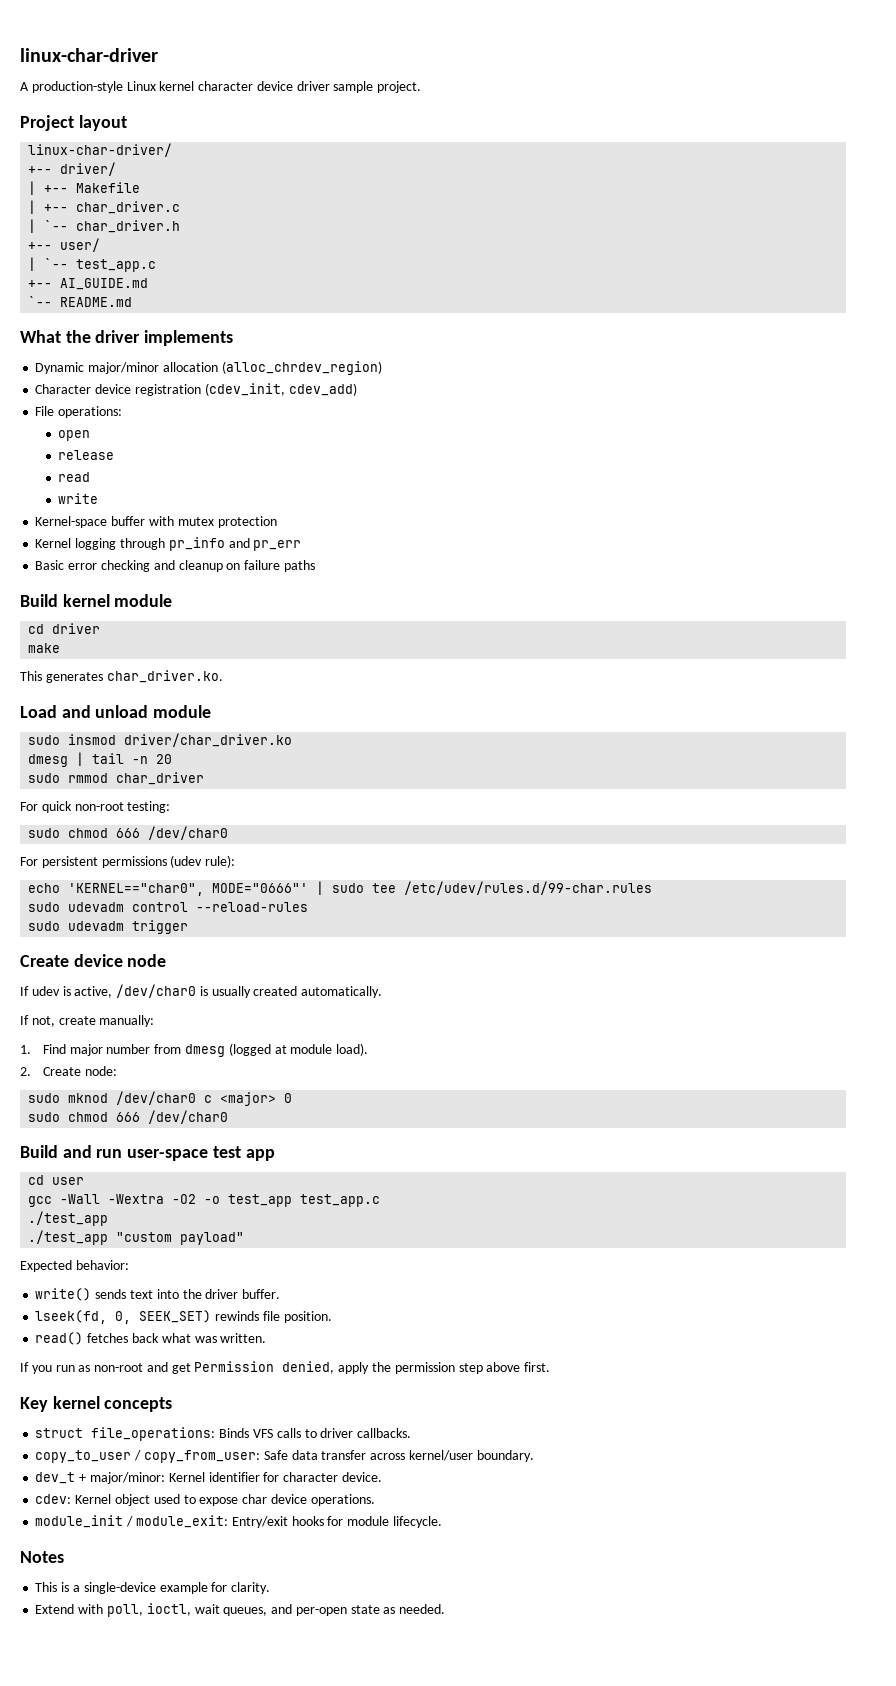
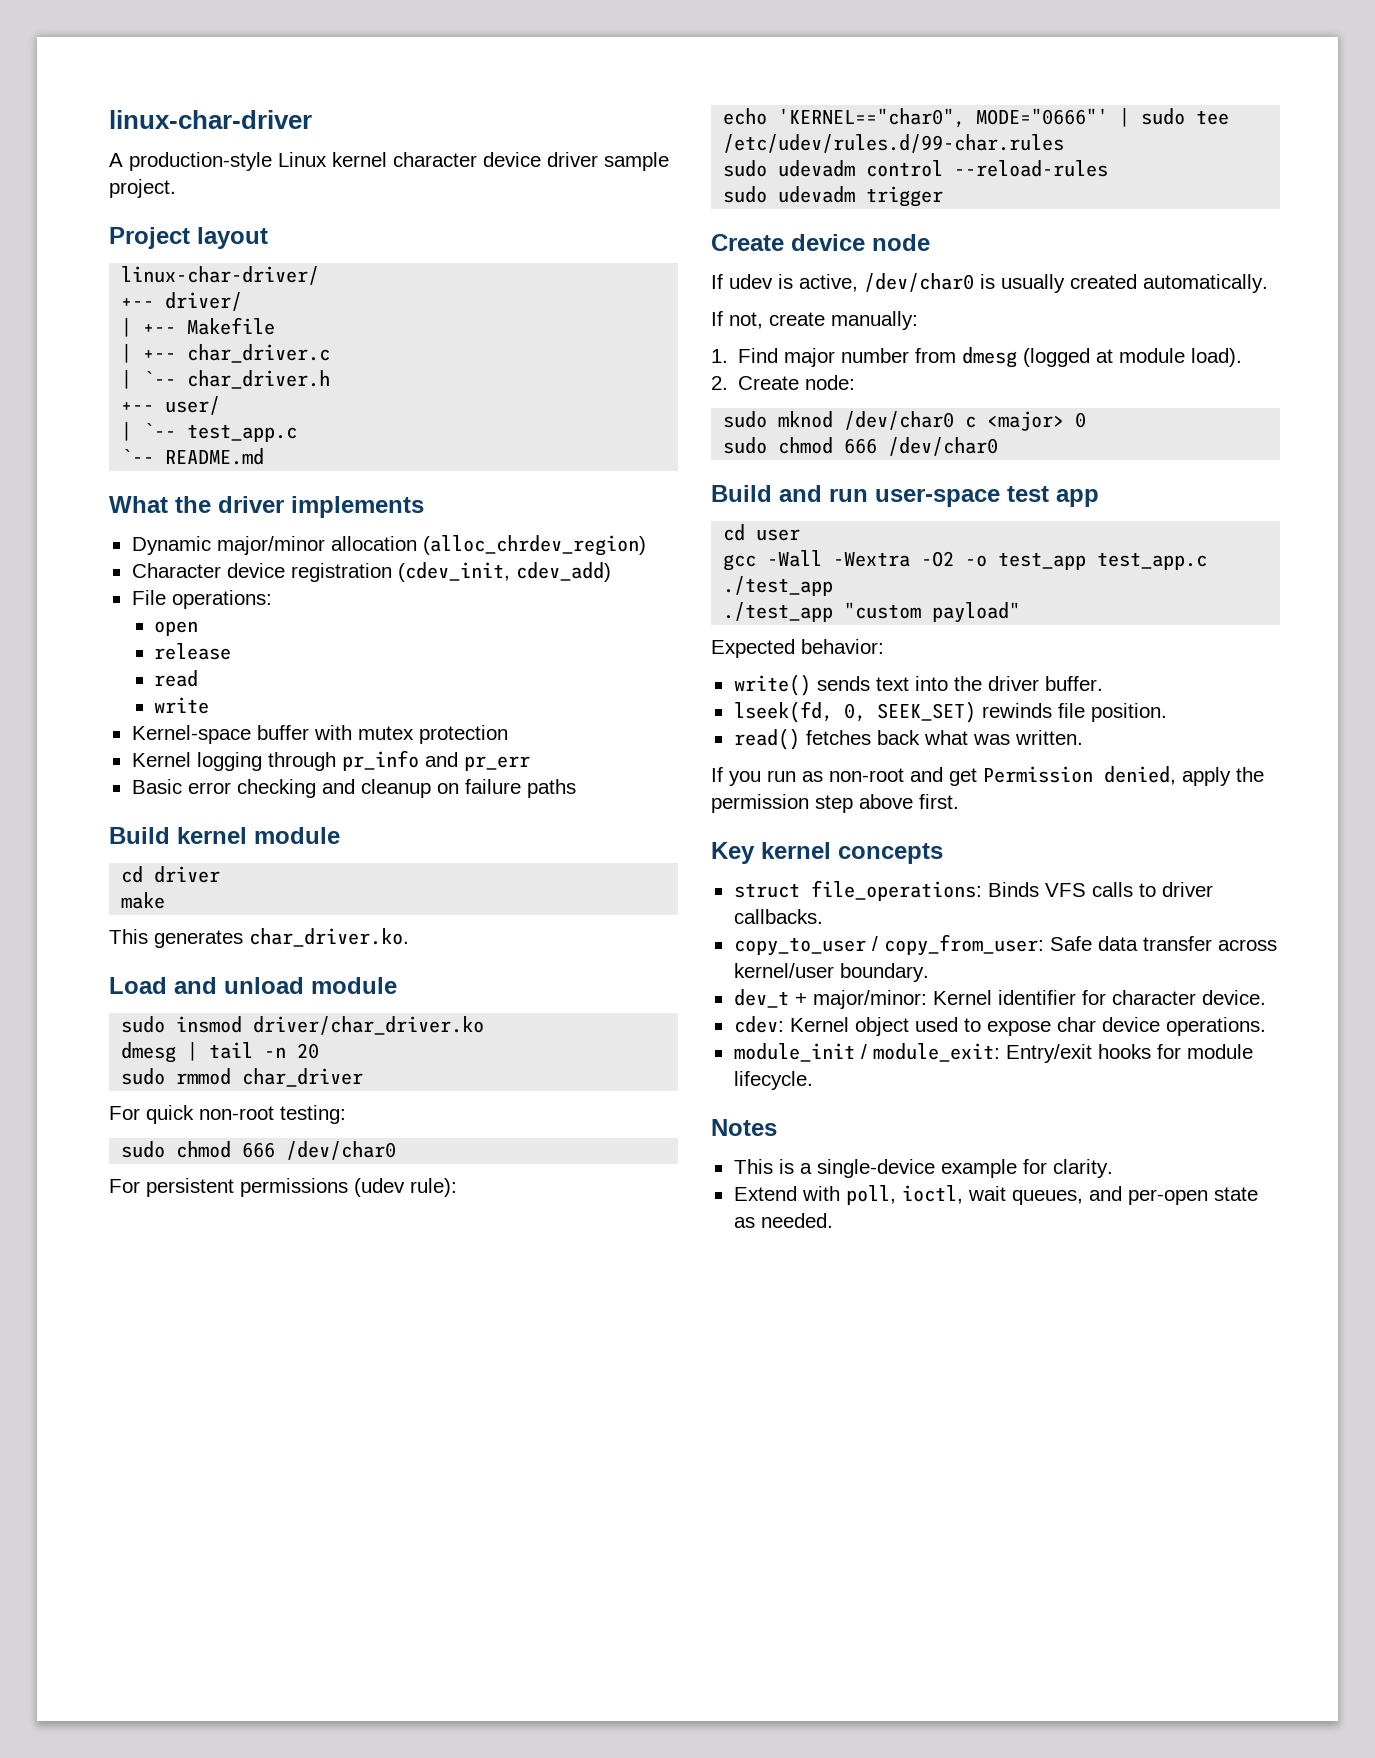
[28,278,149,290] // +-- AI_GUIDE.md -> (298, 433) none

